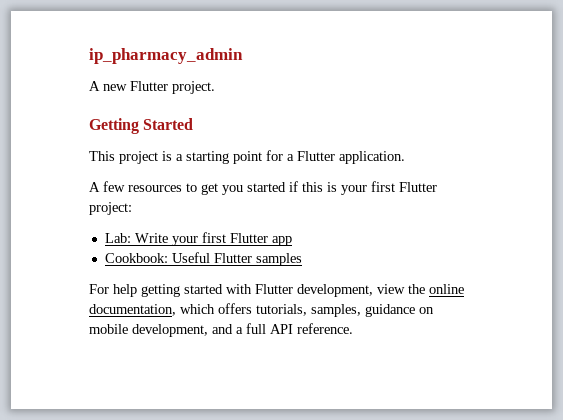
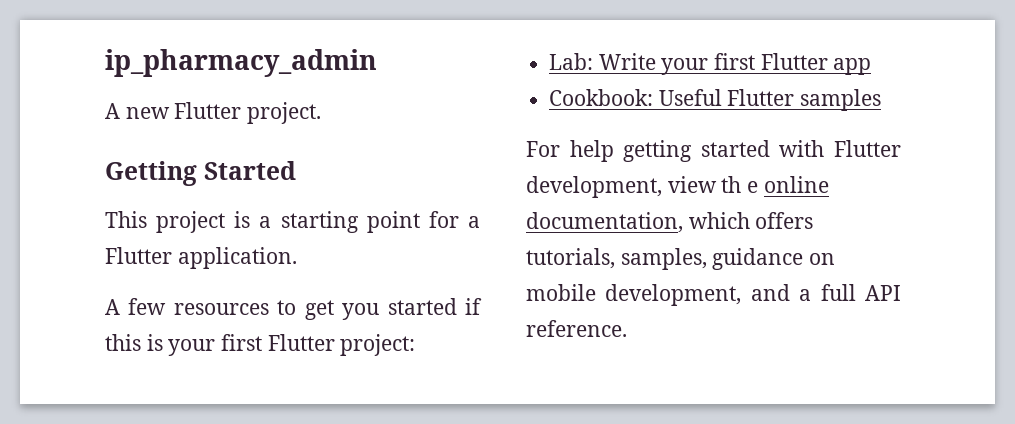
[408,284,425,294] the -> [721,176,759,193] th e

